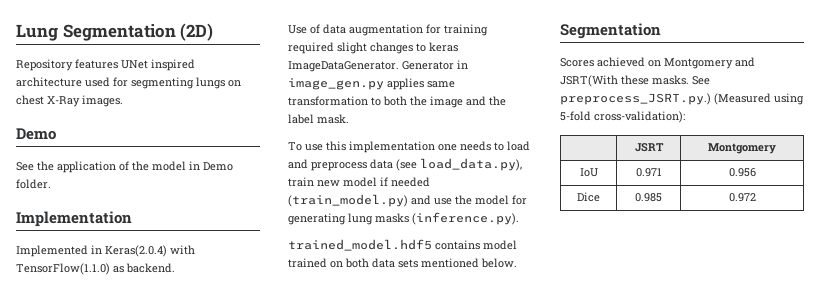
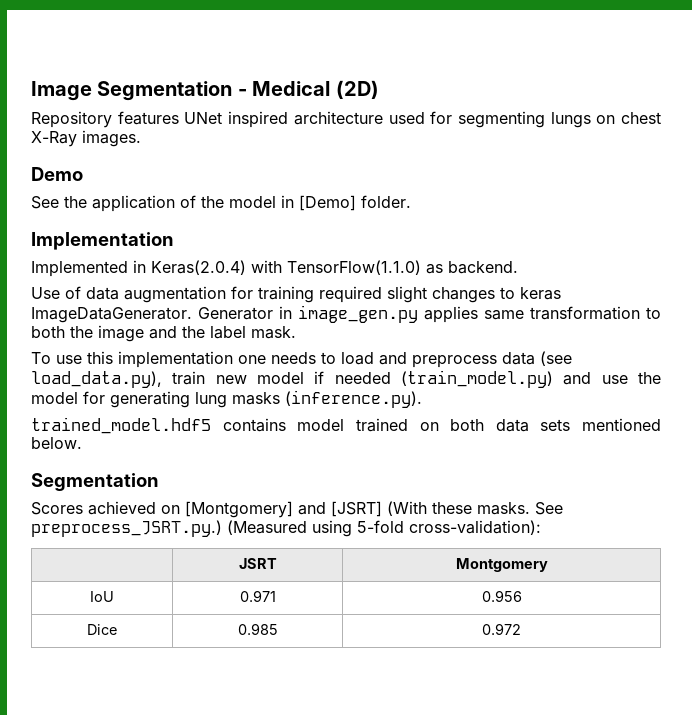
[16,24,176,41] Lung Segmentation -> [31,81,331,101] Image Segmentation - Medical
[203,162,233,171] Demo -> [299,195,356,211] [Demo]
[664,57,755,69] [560,75,618,87] Montgomery and JSRT(With -> [185,501,427,518] [Montgomery] and [JSRT] (With

